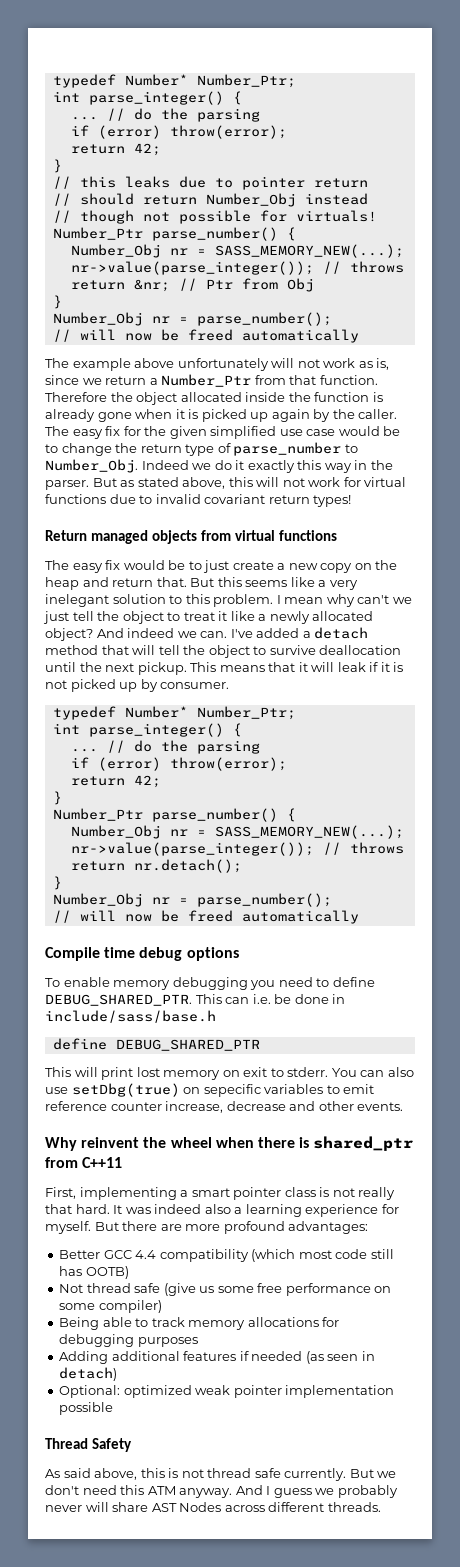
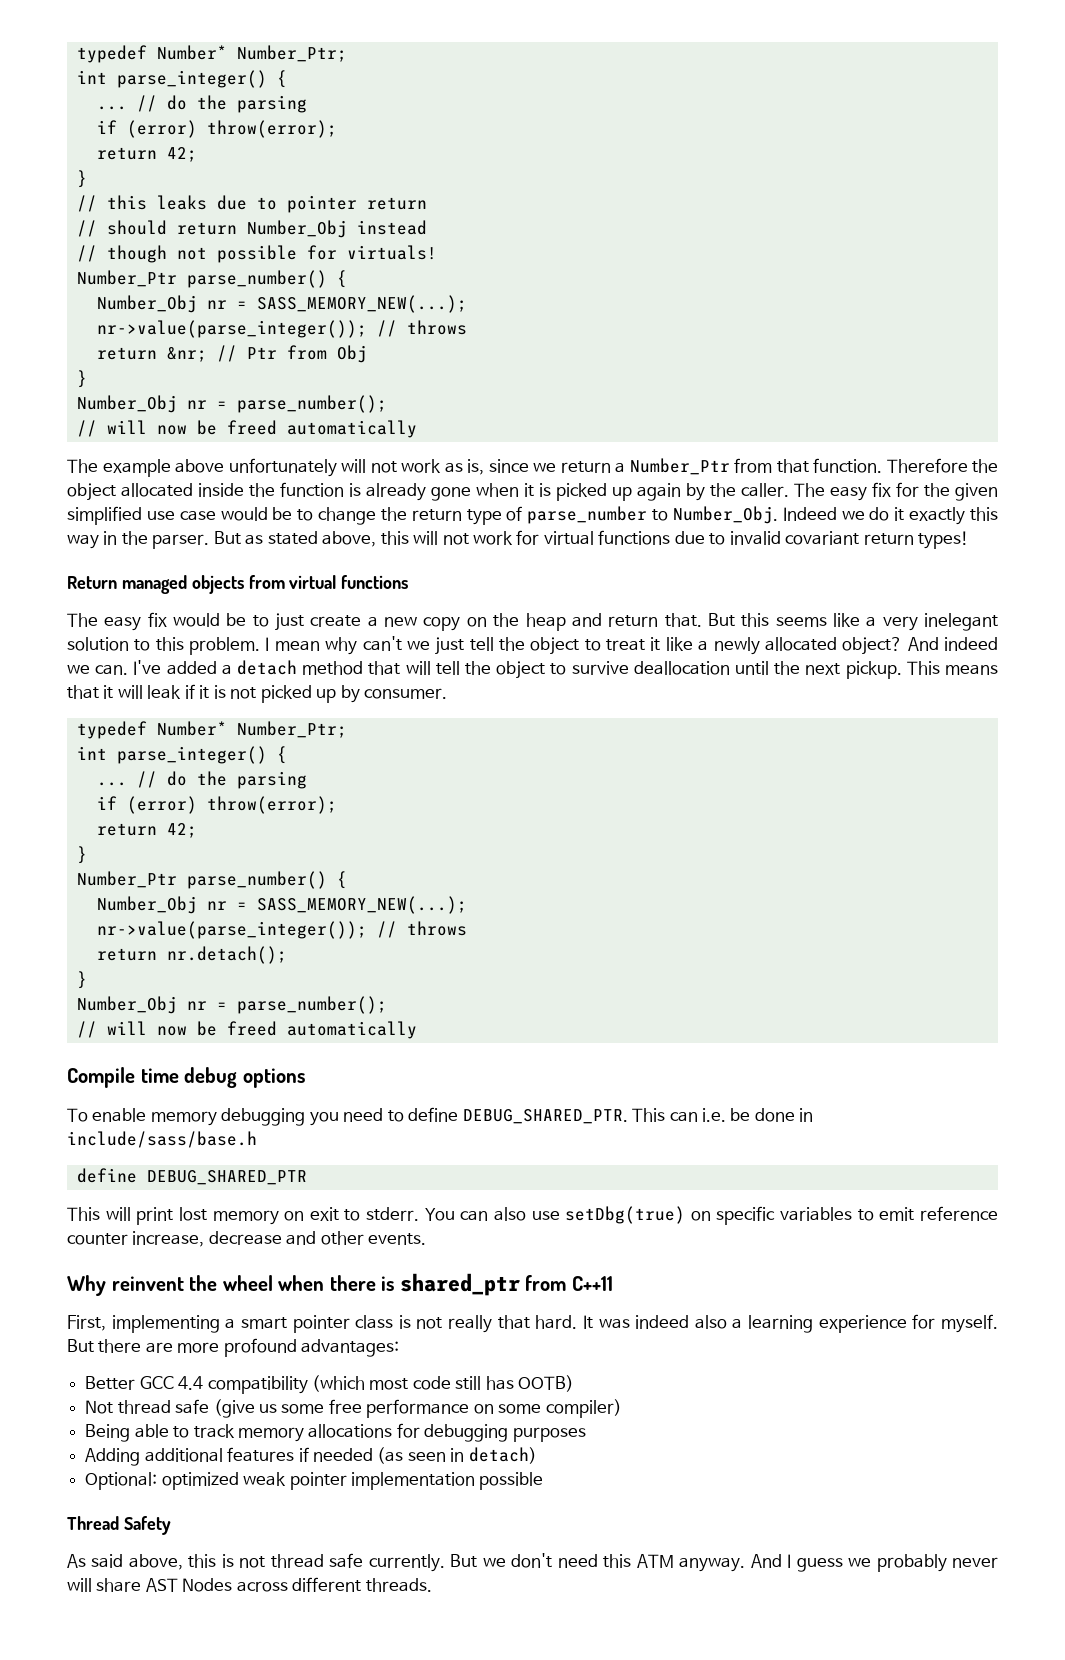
[203,1084,261,1097] sepecific -> [716,1206,776,1225] specific

